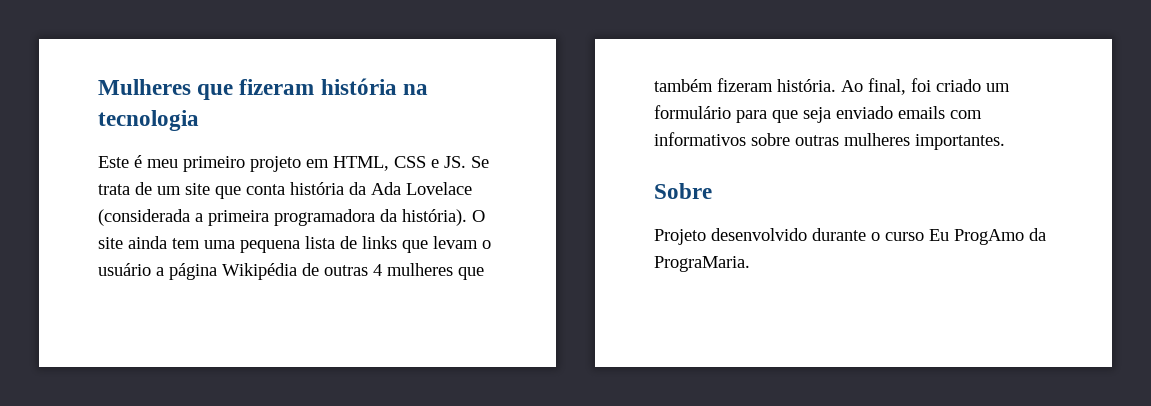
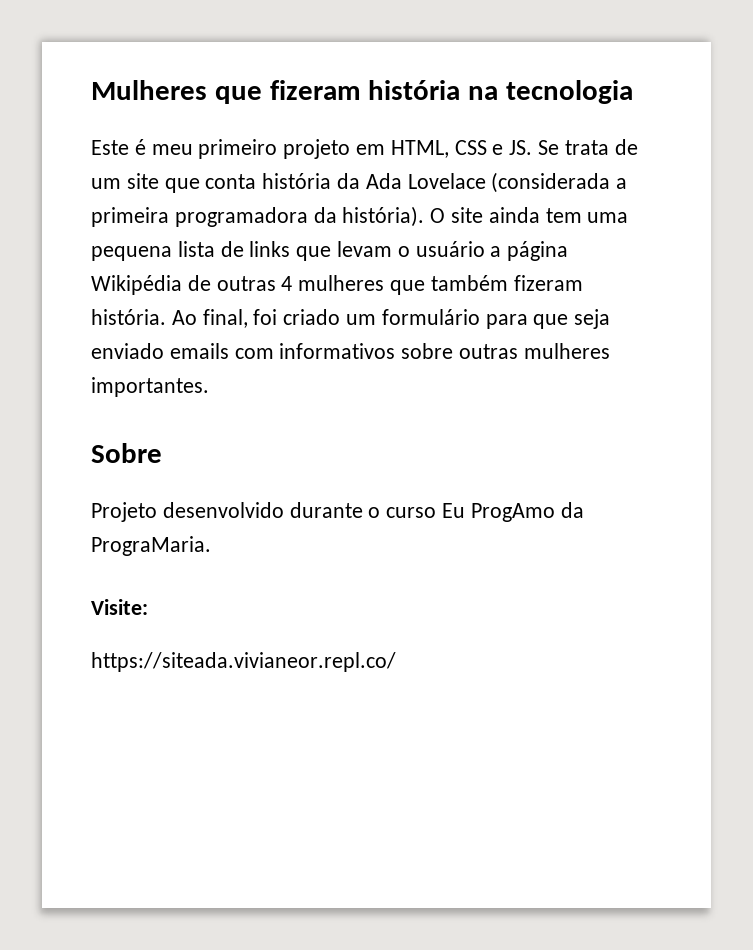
(750, 264) none -> [91,599,148,615] [91,652,396,672] // Visite: // https://siteada.vivianeor.repl.co/

